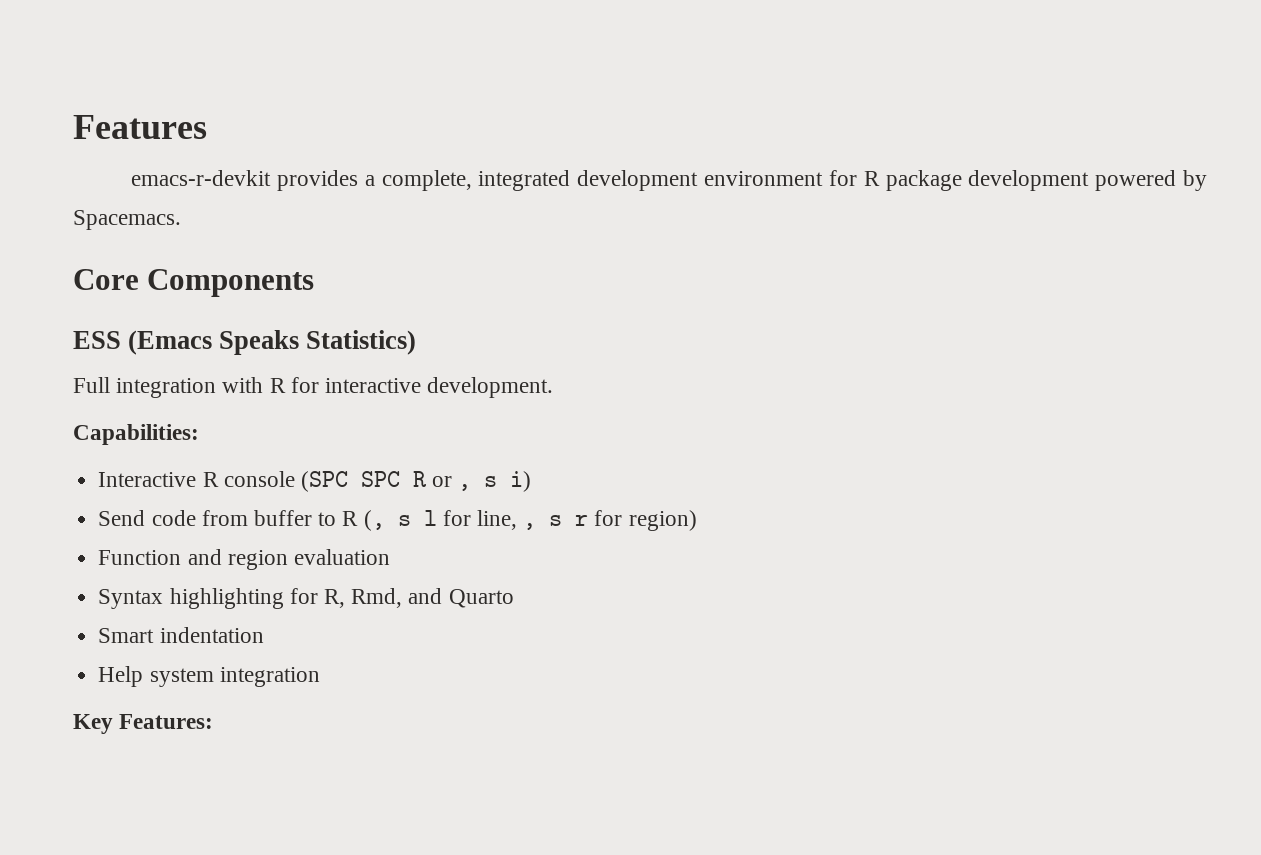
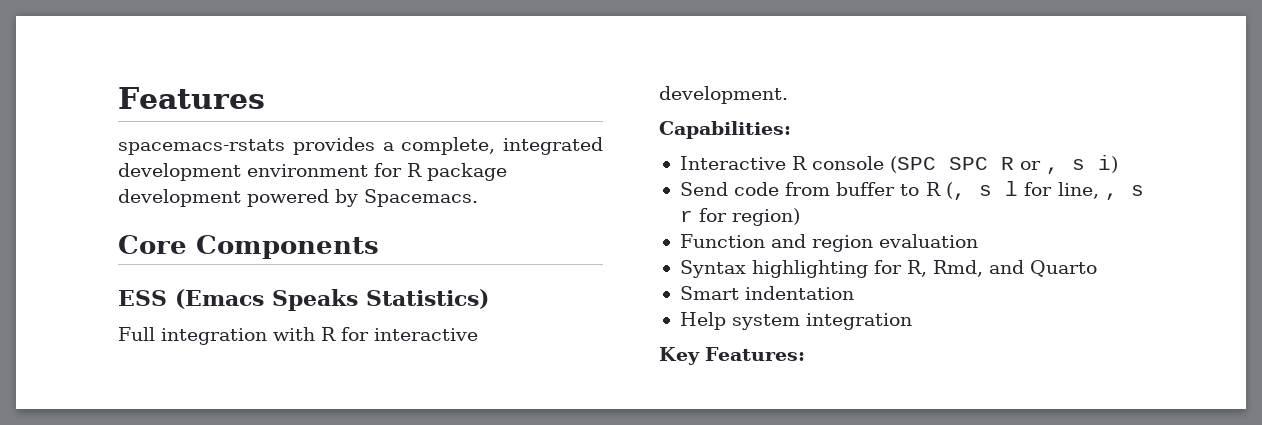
[131,170,272,186] emacs-r-devkit -> [118,139,285,155] spacemacs-rstats

